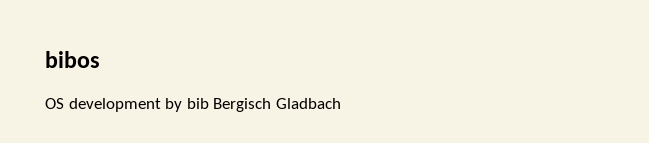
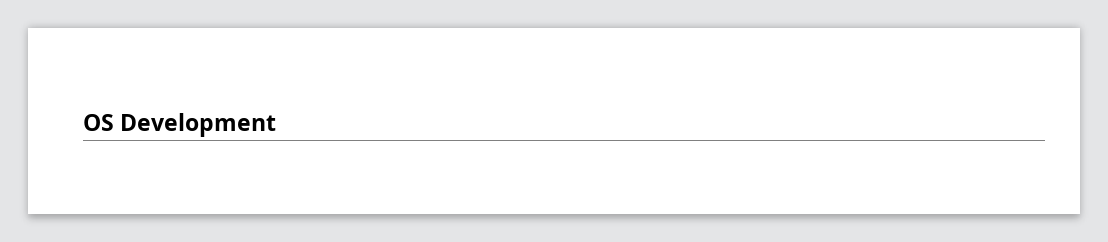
[45,51,100,68] [45,98,341,112] bibos // OS development by bib Bergisch Gladbach -> [83,113,277,137] OS Development

